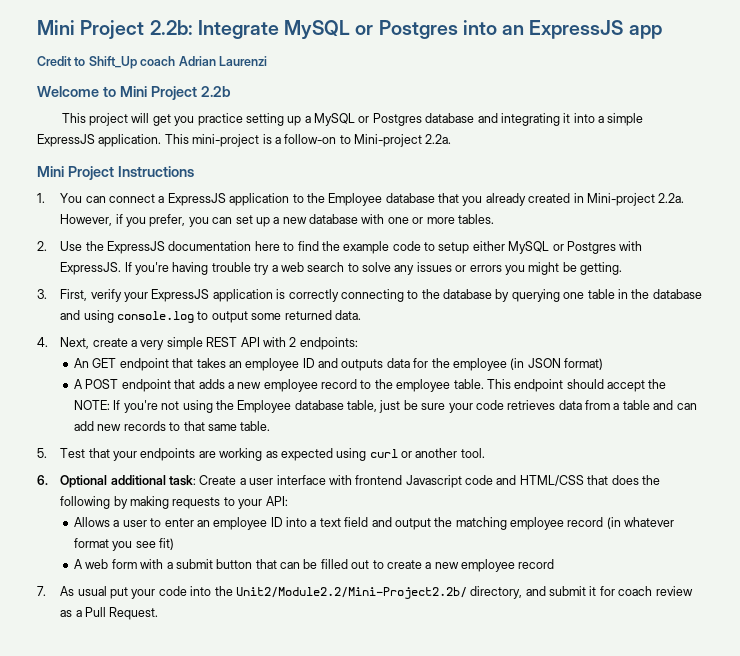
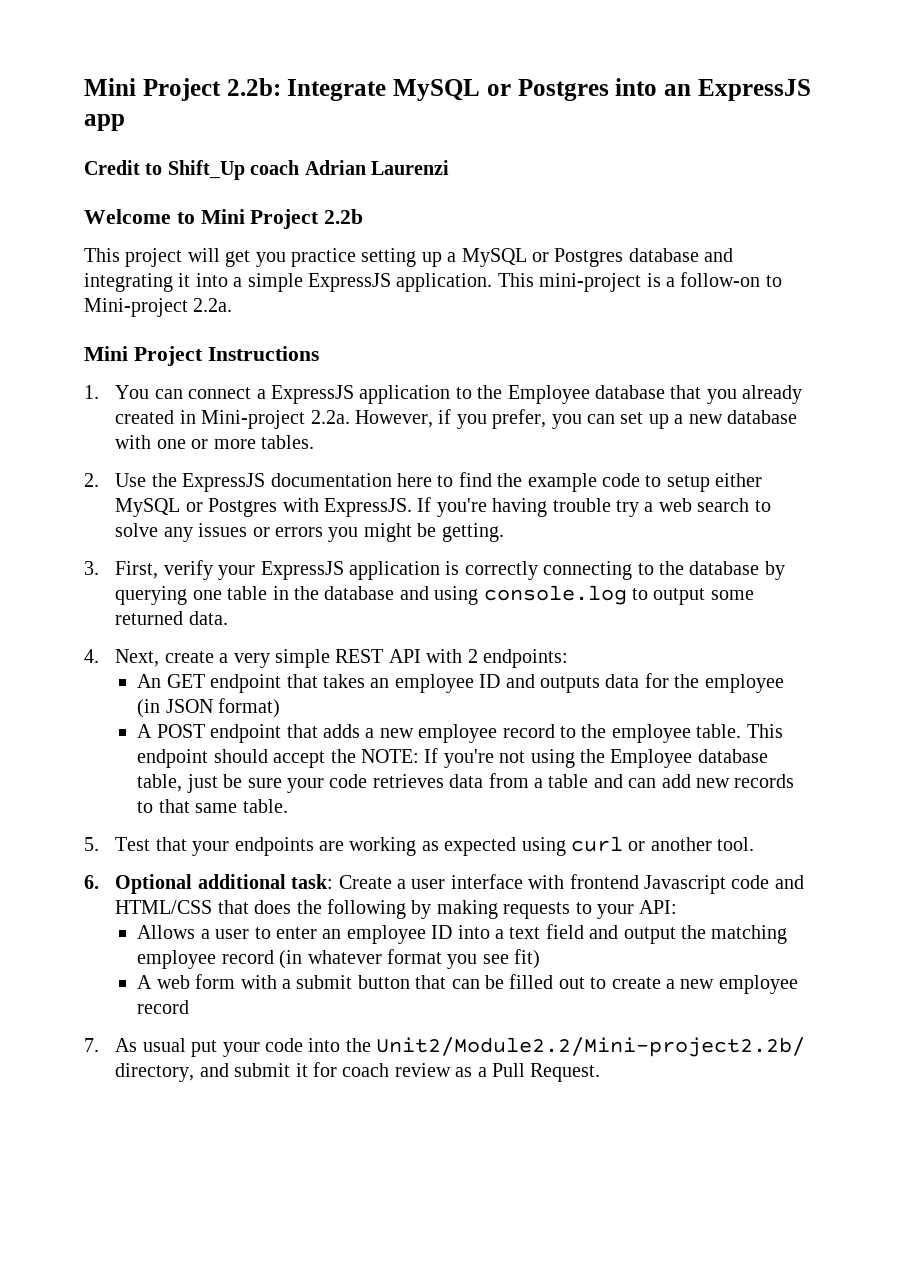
[235,587,467,599] Unit2/Module2.2/Mini-Project2.2b/ -> [376,1037,806,1057] Unit2/Module2.2/Mini-project2.2b/

